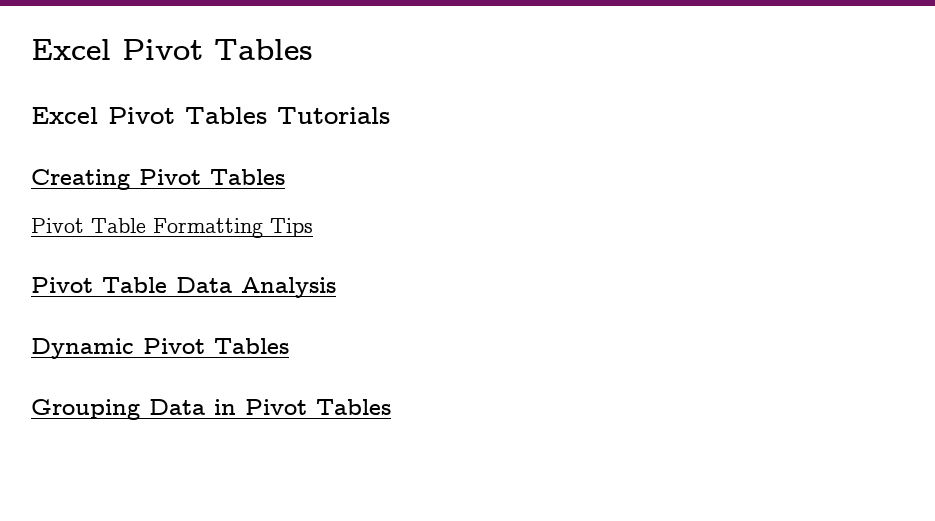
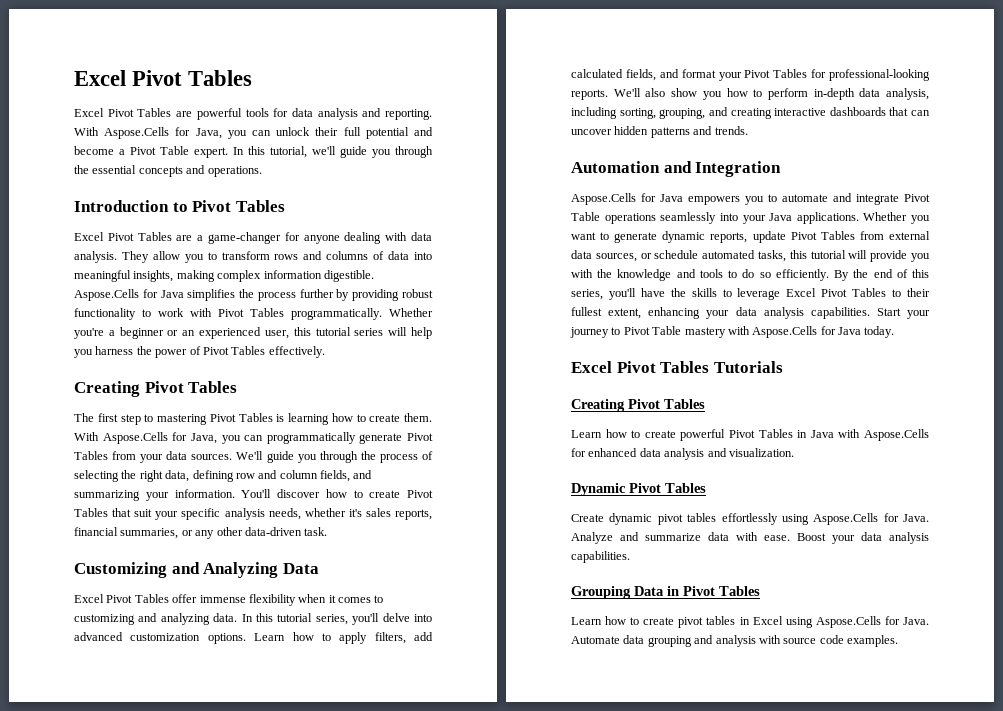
[31,39,313,60] Excel Pivot Tables -> [74,70,253,86] [74,108,432,120] [74,127,433,139] [74,146,433,158] [74,165,262,177] [74,200,285,212] [74,232,433,244] [74,251,433,263] [74,270,374,282] [74,289,433,301] [74,308,433,320] [74,327,432,339] [74,346,325,358] [74,381,238,397] [74,413,432,425] [74,432,433,444] [74,451,433,463] [74,470,373,482] [74,489,433,501] [74,508,432,520] [74,527,328,539] [74,562,319,578] [74,594,384,606] [74,613,432,625] [74,632,433,644] [571,69,930,81] [571,88,929,100] [571,107,930,119] [571,126,748,138] [571,161,782,177] [571,193,930,205] [571,212,930,224] [571,231,930,243] [571,250,930,262] [571,269,929,281] [571,288,930,300] [571,307,930,319] [570,326,895,338] Excel Pivot Tables // Excel Pivot Tables are powerful tools for data analysis and reporting. With Aspose.Cells for Java, you can unlock their full potential and become a Pivot Table expert. In this tutorial, we'll guide you through the essential concepts and operations. // Introduction to Pivot Tables // Excel Pivot Tables are a game-changer for anyone dealing with data analysis. They allow you to transform rows and columns of data into meaningful insights, making complex information digestible. Aspose.Cells for Java simplifies the process further by providing robust functionality to work with Pivot Tables programmatically. Whether you're a beginner or an experienced user, this tutorial series will help you harness the power of Pivot Tables effectively. // Creating Pivot Tables // The first step to mastering Pivot Tables is learning how to create them. With Aspose.Cells for Java, you can programmatically generate Pivot Tables from your data sources. We'll guide you through the process of selecting the right data, defining row and column fields, and summarizing your information. You'll discover how to create Pivot Tables that suit your specific analysis needs, whether it's sales reports, financial summaries, or any other data-driven task. // Customizing and Analyzing Data // Excel Pivot Tables offer immense flexibility when it comes to customizing and analyzing data. In this tutorial series, you'll delve into advanced customization options. Learn how to apply filters, add calculated fields, and format your Pivot Tables for professional-looking reports. We'll also show you how to perform in-depth data analysis, including sorting, grouping, and creating interactive dashboards that can uncover hidden patterns and trends. // Automation and Integration // Aspose.Cells for Java empowers you to automate and integrate Pivot Table operations seamlessly into your Java applications. Whether you want to generate dynamic reports, update Pivot Tables from external data sources, or schedule automated tasks, this tutorial will provide you with the knowledge and tools to do so efficiently. By the end of this series, you'll have the skills to leverage Excel Pivot Tables to their fullest extent, enhancing your data analysis capabilities. Start your journey to Pivot Table mastery with Aspose.Cells for Java today.
[31,218,313,238] [31,277,336,298] [31,338,289,359] Pivot Table Formatting Tips // Pivot Table Data Analysis // Dynamic Pivot Tables -> [571,429,929,441] [571,448,794,460] [571,483,706,496] [571,513,929,525] [571,532,929,544] [571,551,630,563] Learn how to create powerful Pivot Tables in Java with Aspose.Cells for enhanced data analysis and visualization. // Dynamic Pivot Tables // Create dynamic pivot tables effortlessly using Aspose.Cells for Java. Analyze and summarize data with ease. Boost your data analysis capabilities.
(391, 407) none -> [571,616,929,628] [571,635,898,647] // Learn how to create pivot tables in Excel using Aspose.Cells for Java. Automate data grouping and analysis with source code examples.

